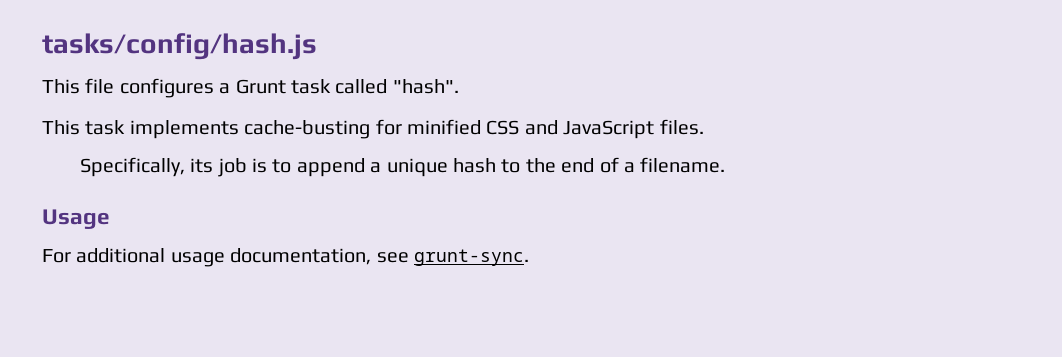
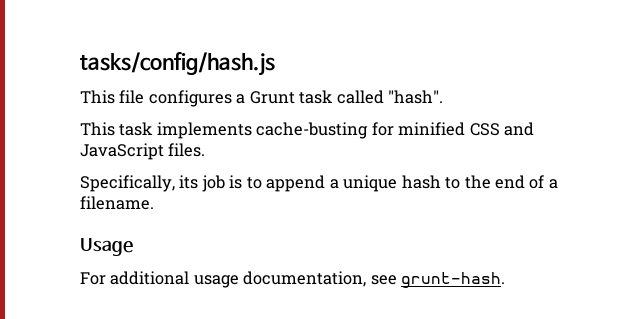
[414,249,529,266] grunt-sync. -> [401,272,506,288] grunt-hash.

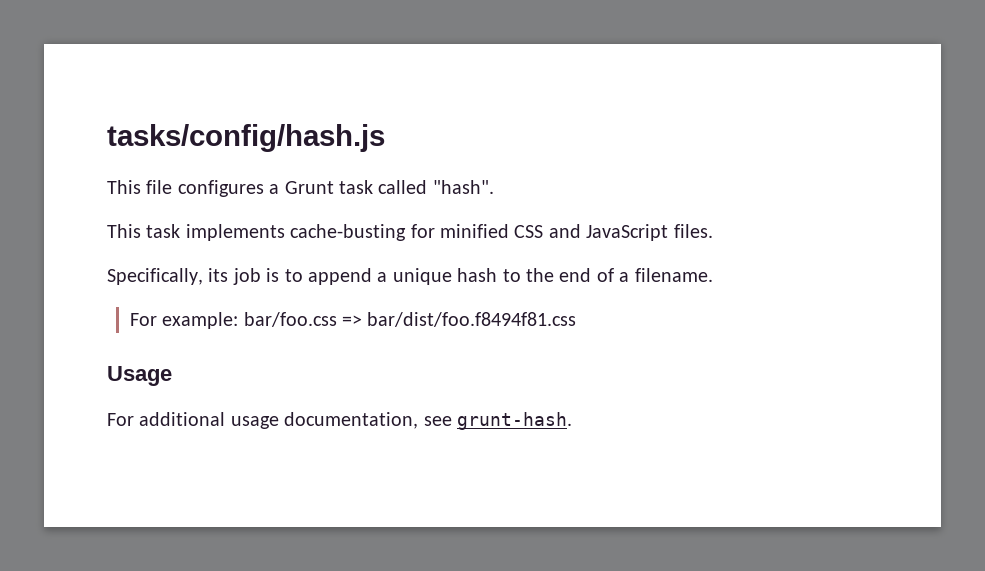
(154, 203) none -> [129,312,577,329] // For example: bar/foo.css => bar/dist/foo.f8494f81.css

